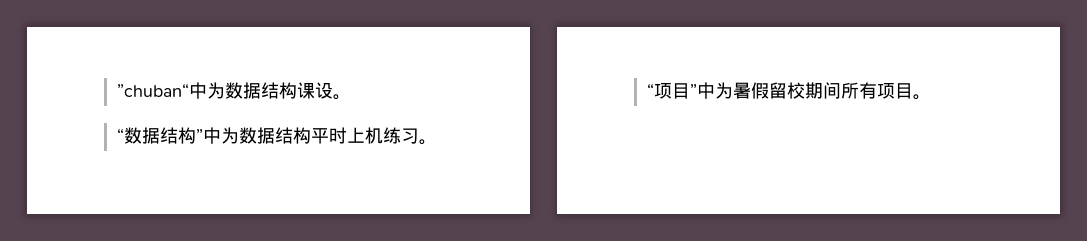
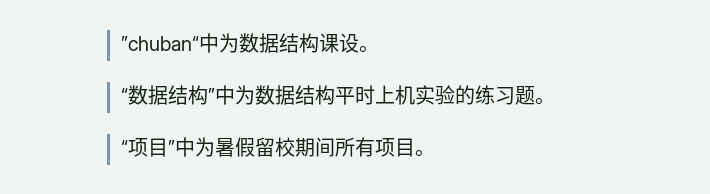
[382,127,419,144] 练习 -> [414,85,535,105] 实验的练习题

